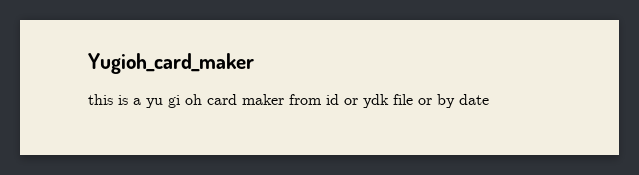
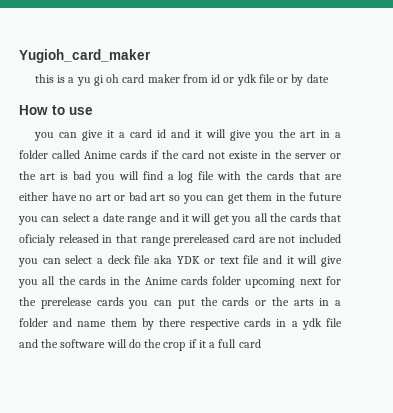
(489, 99) none -> [19,105,93,115] [33,129,341,141] [19,150,341,159] [19,171,342,183] [19,192,342,204] [18,213,341,225] [19,234,341,246] [18,255,343,267] [18,276,341,288] [19,297,341,309] [19,318,342,330] [19,339,261,351] // How to use // you can give it a card id and it will give you the art in a folder called Anime cards if the card not existe in the server or the art is bad you will find a log file with the cards that are either have no art or bad art so you can get them in the future you can select a date range and it will get you all the cards that oficialy released in that range prereleased card are not included you can select a deck file aka YDK or text file and it will give you all the cards in the Anime cards folder upcoming next for the prerelease cards you can put the cards or the arts in a folder and name them by there respective cards in a ydk file and the software will do the crop if it a full card

